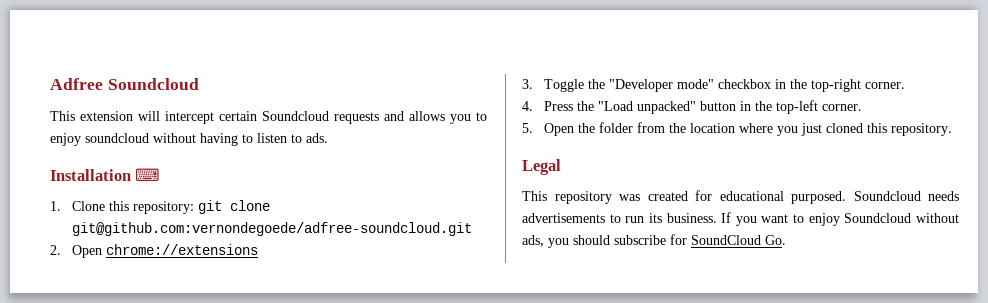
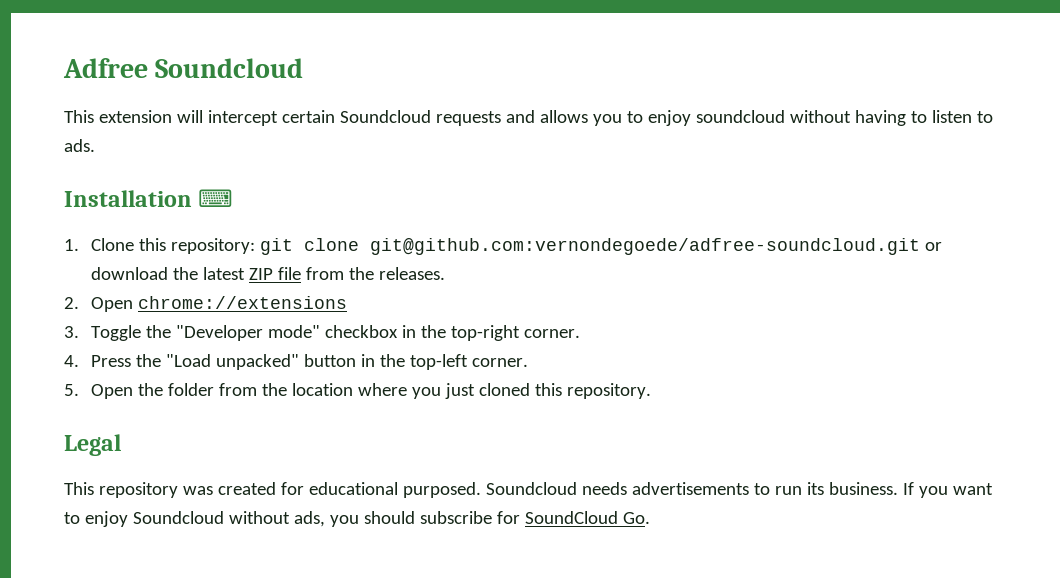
(473, 229) none -> [925,242,943,251] [91,267,446,280] or download the latest ZIP file from the releases.

